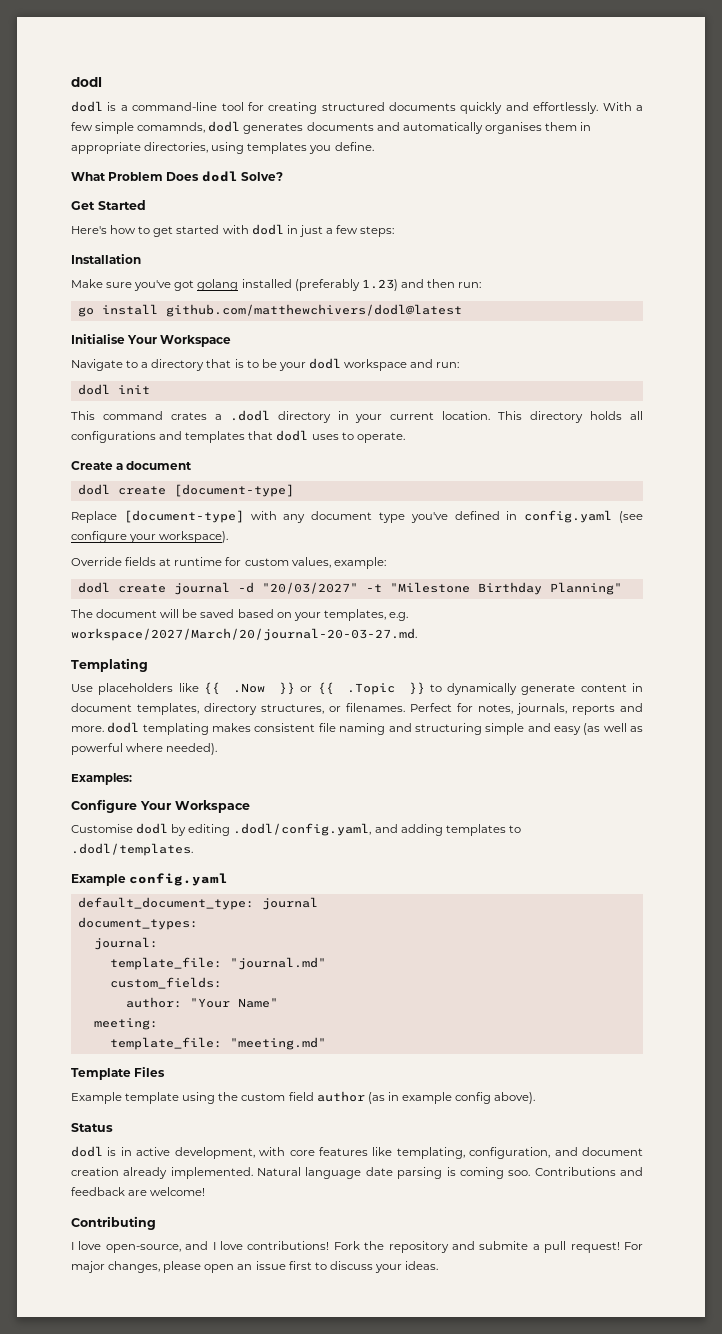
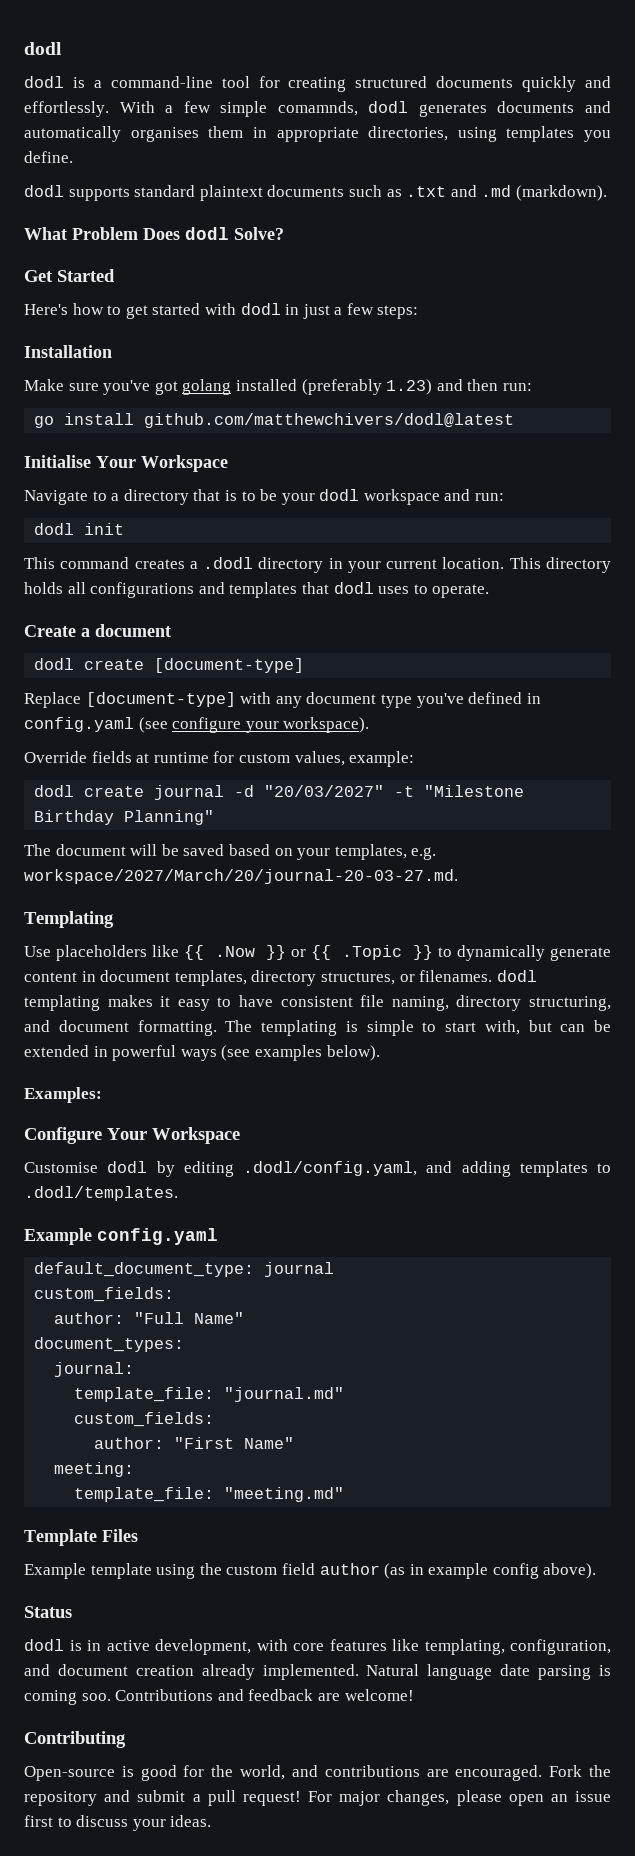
(374, 146) none -> [24,185,607,201] // dodl supports standard plaintext documents such as .txt and .md (markdown).
[170,412,207,420] crates -> [134,559,185,569] creates
[410,703,643,715] [71,722,643,735] [71,743,218,755] Perfect for notes, journals, reports and more. dodl templating makes consistent file naming and structuring simple and easy (as well as powerful where needed). -> [496,970,537,982] [24,995,612,1011] [24,1020,611,1036] [24,1045,380,1061] dodl templating makes it easy to have consistent file naming, directory structuring, and document formatting. The templating is simple to start with, but can be extended in powerful ways (see examples below).
(318, 903) none -> [34,1287,175,1302] [54,1312,245,1324] // custom_fields: // author: "Full Name"
[189,998,230,1008] "Your -> [174,1437,235,1449] "First
[71,1241,330,1253] I love open-source, and I love contributions! -> [24,1765,543,1781] Open-source is good for the world, and contributions are encouraged.
[479,1241,529,1250] submite -> [137,1790,186,1802] submit

